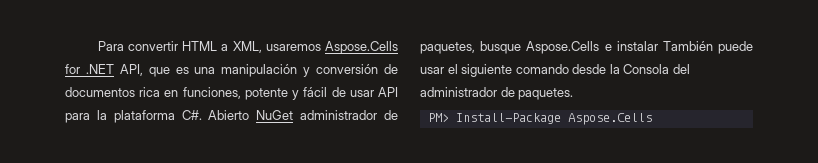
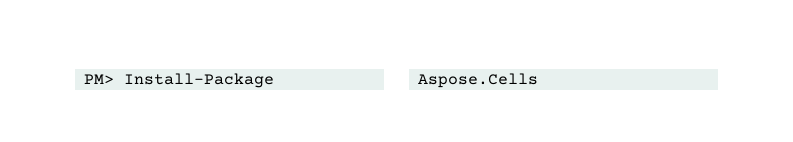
[97,41,398,54] [65,64,398,77] [65,87,398,100] [65,110,398,123] [420,41,753,54] [420,64,690,77] [420,87,574,100] Para convertir HTML a XML, usaremos Aspose.Cells for .NET API, que es una manipulación y conversión de documentos rica en funciones, potente y fácil de usar API para la plataforma C#. Abierto NuGet administrador de paquetes, busque Aspose.Cells e instalar También puede usar el siguiente comando desde la Consola del administrador de paquetes. // -> (83, 79) none

